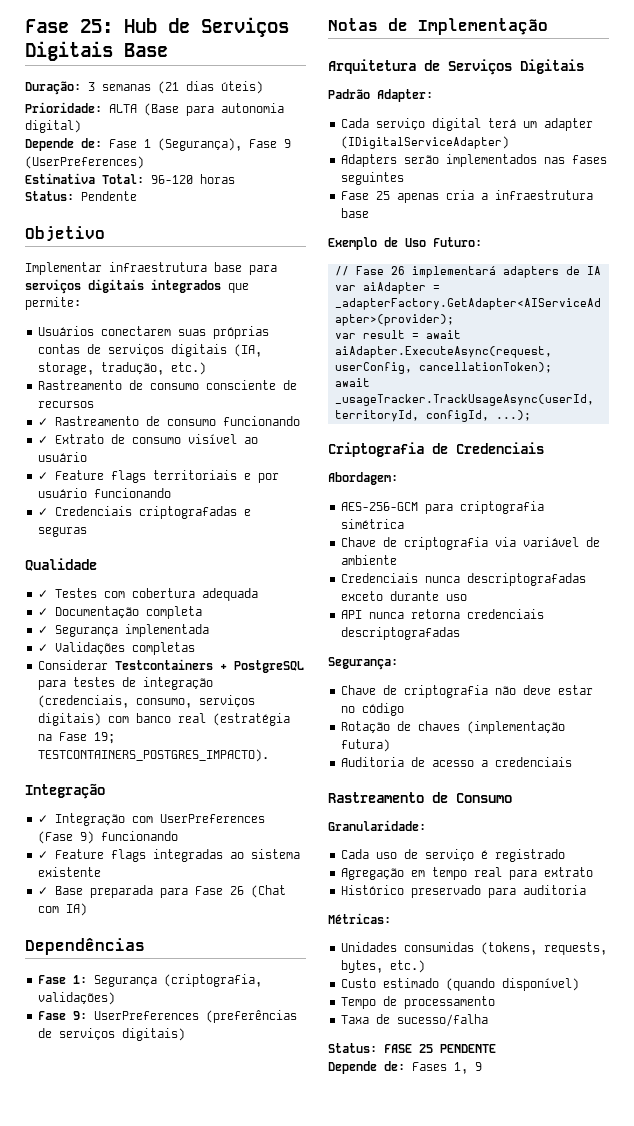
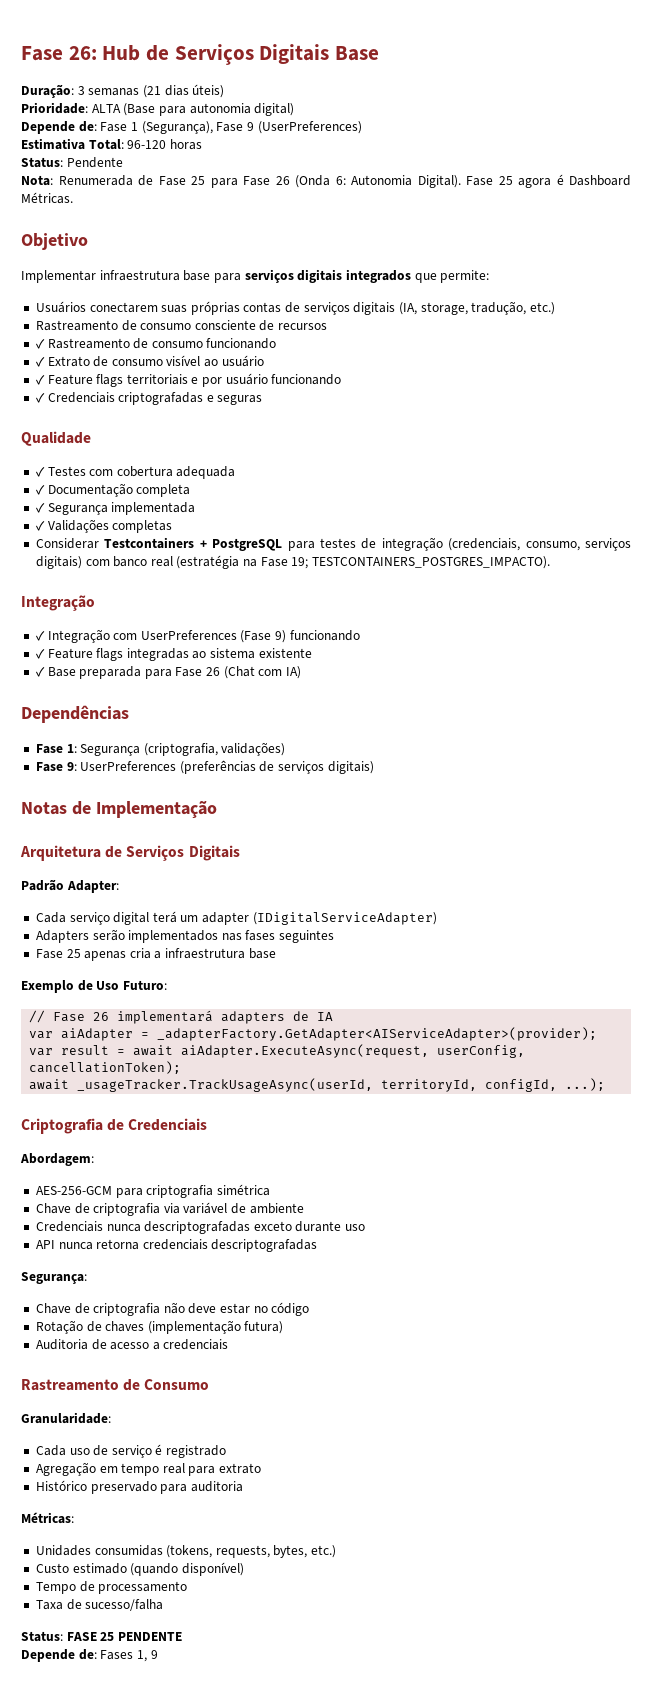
[25,19,113,33] Fase 25: -> [21,46,97,61] Fase 26:
(137, 196) none -> [21,174,631,188] [21,192,73,204] // Nota: Renumerada de Fase 25 para Fase 26 (Onda 6: Autonomia Digital). Fase 25 agora é Dashboard Métricas.

